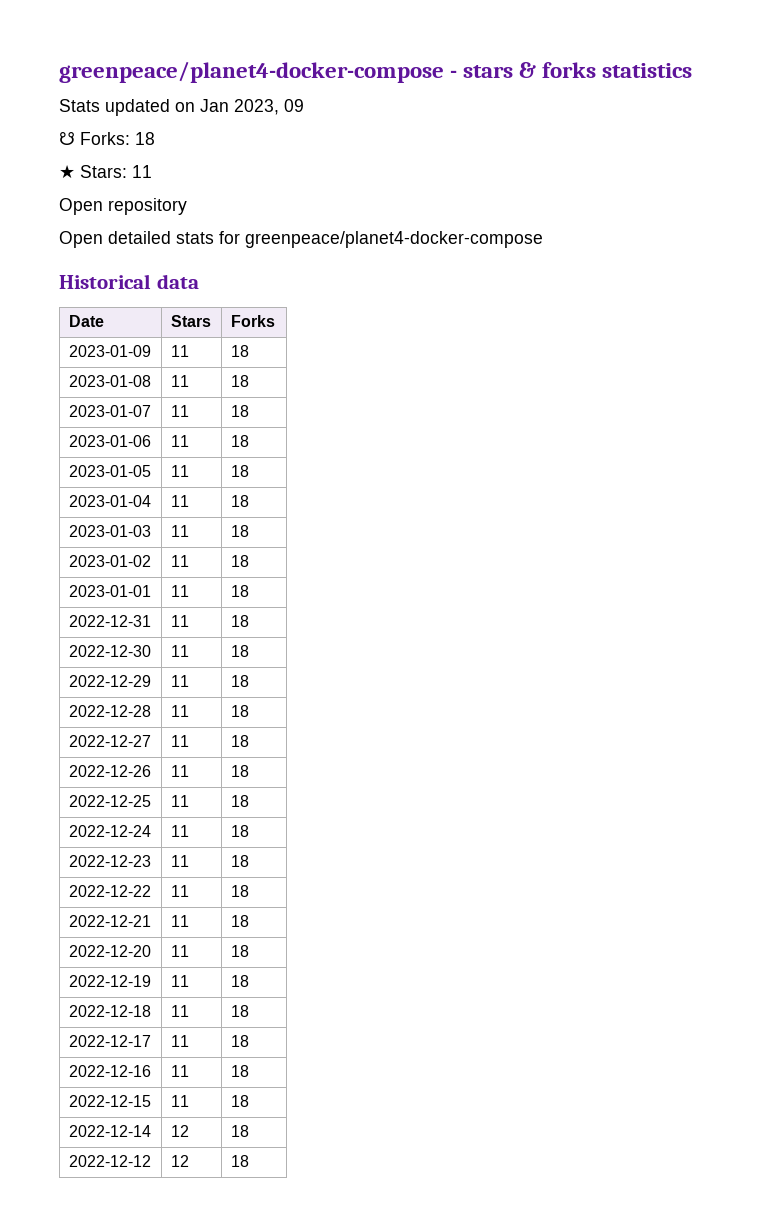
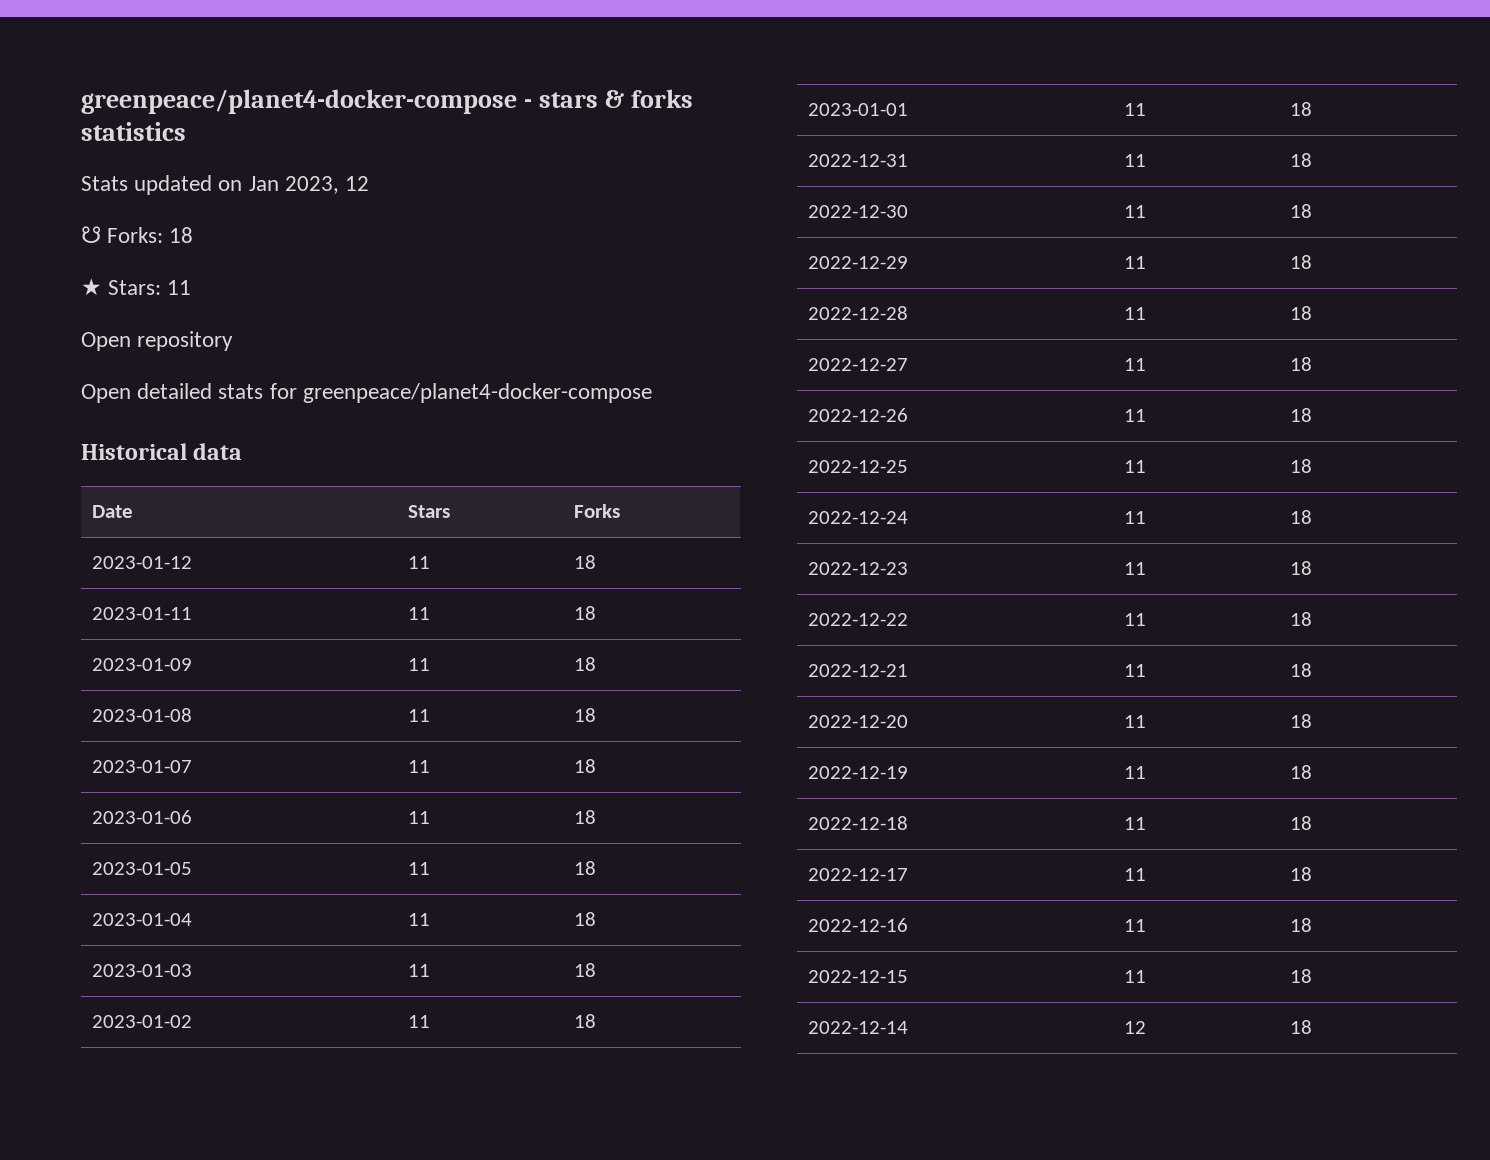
[284,99,304,112] 09 -> [345,176,370,191] 12
(275, 321) none -> [91,556,192,569] [407,556,430,569] [573,555,596,569] [91,607,192,620] [407,607,430,620] [573,606,596,620] // 2023-01-12 | 11 | 18 // 2023-01-11 | 11 | 18
[68,1155,151,1167] [170,1155,189,1167] [230,1155,249,1167] // 2022-12-12 | 12 | 18 -> (1312, 1027) none

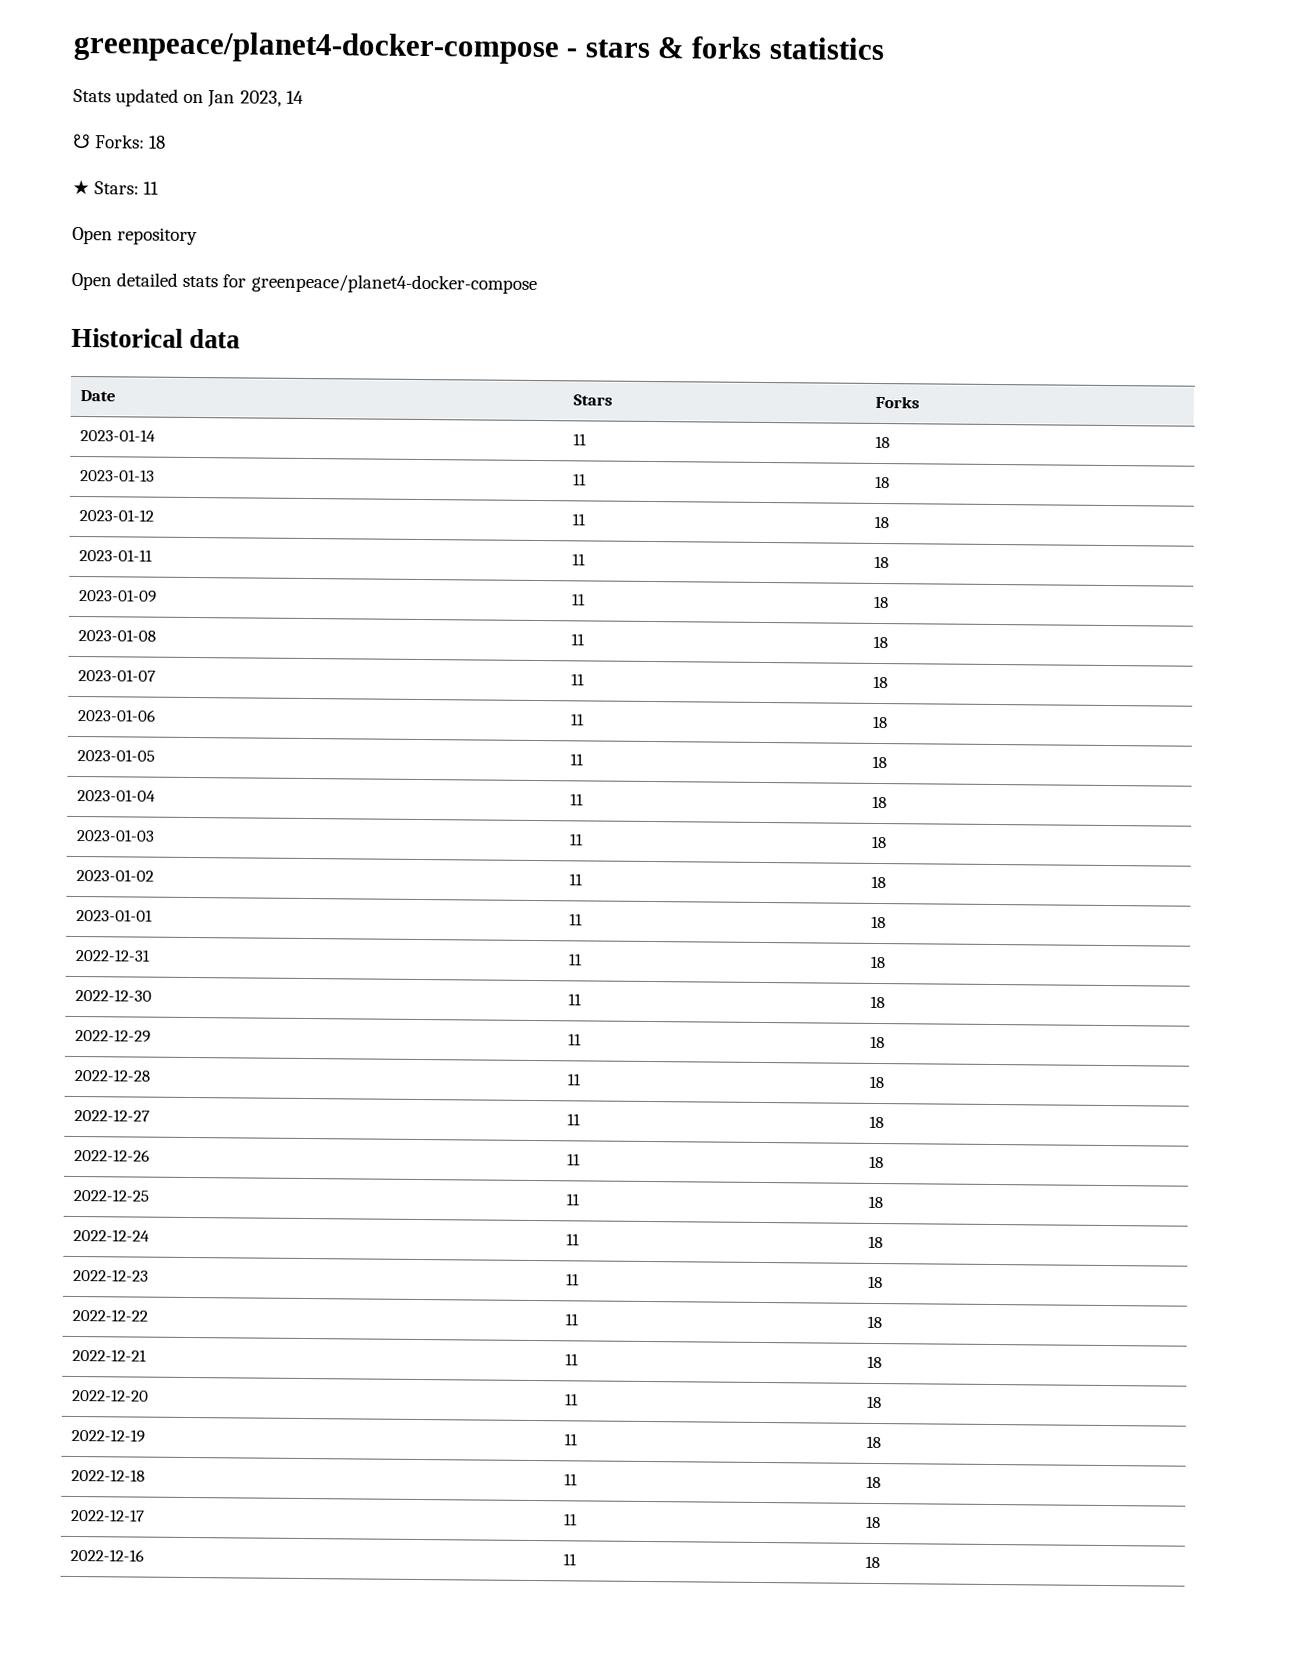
[345,176,370,191] 12 -> [285,90,304,104] 14
(620, 511) none -> [79,429,156,442] [572,433,587,446] [874,435,890,449] [79,469,155,482] [572,473,587,486] [874,475,890,489] // 2023-01-14 | 11 | 18 // 2023-01-13 | 11 | 18
[807,970,908,983] [1123,970,1146,983] [1289,969,1312,983] [807,1021,908,1034] [1123,1021,1146,1034] [1289,1020,1312,1034] // 2022-12-15 | 11 | 18 // 2022-12-14 | 12 | 18 -> (880, 1562) none

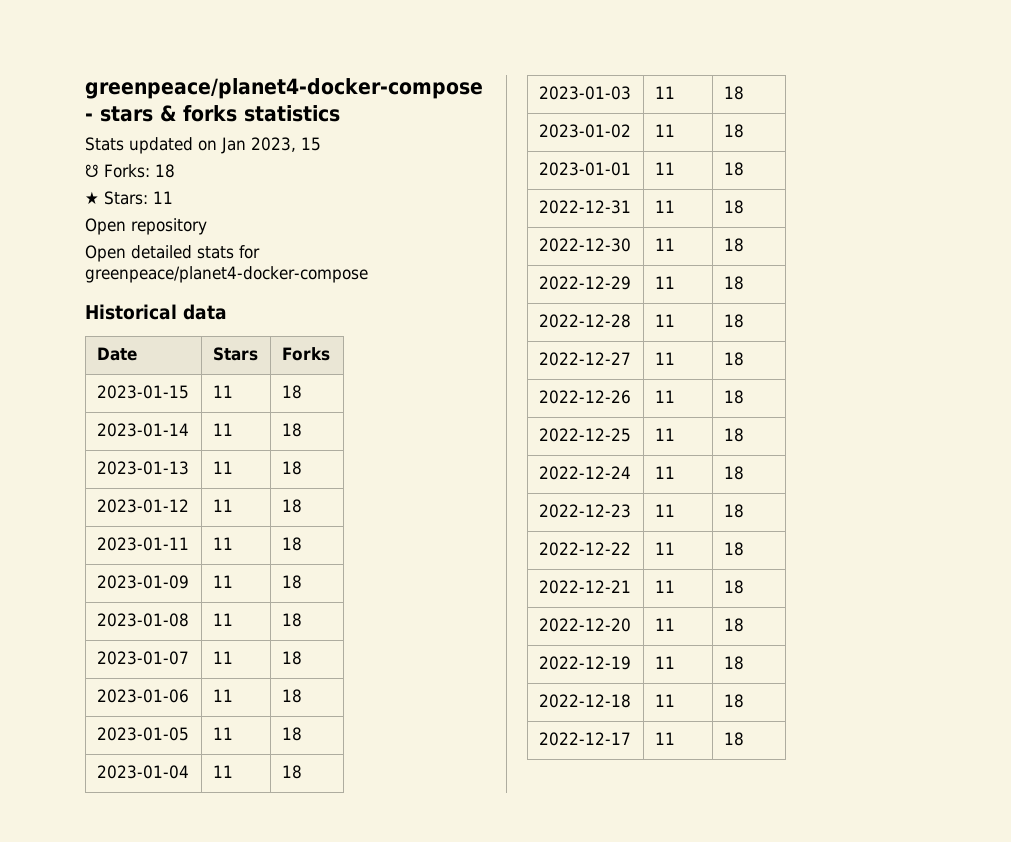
[285,90,304,104] 14 -> [301,137,321,151] 15
(920, 402) none -> [96,385,189,399] [212,385,233,398] [281,385,302,399] // 2023-01-15 | 11 | 18
[69,1548,144,1562] [562,1553,577,1566] [864,1555,880,1569] // 2022-12-16 | 11 | 18 -> (744, 739) none

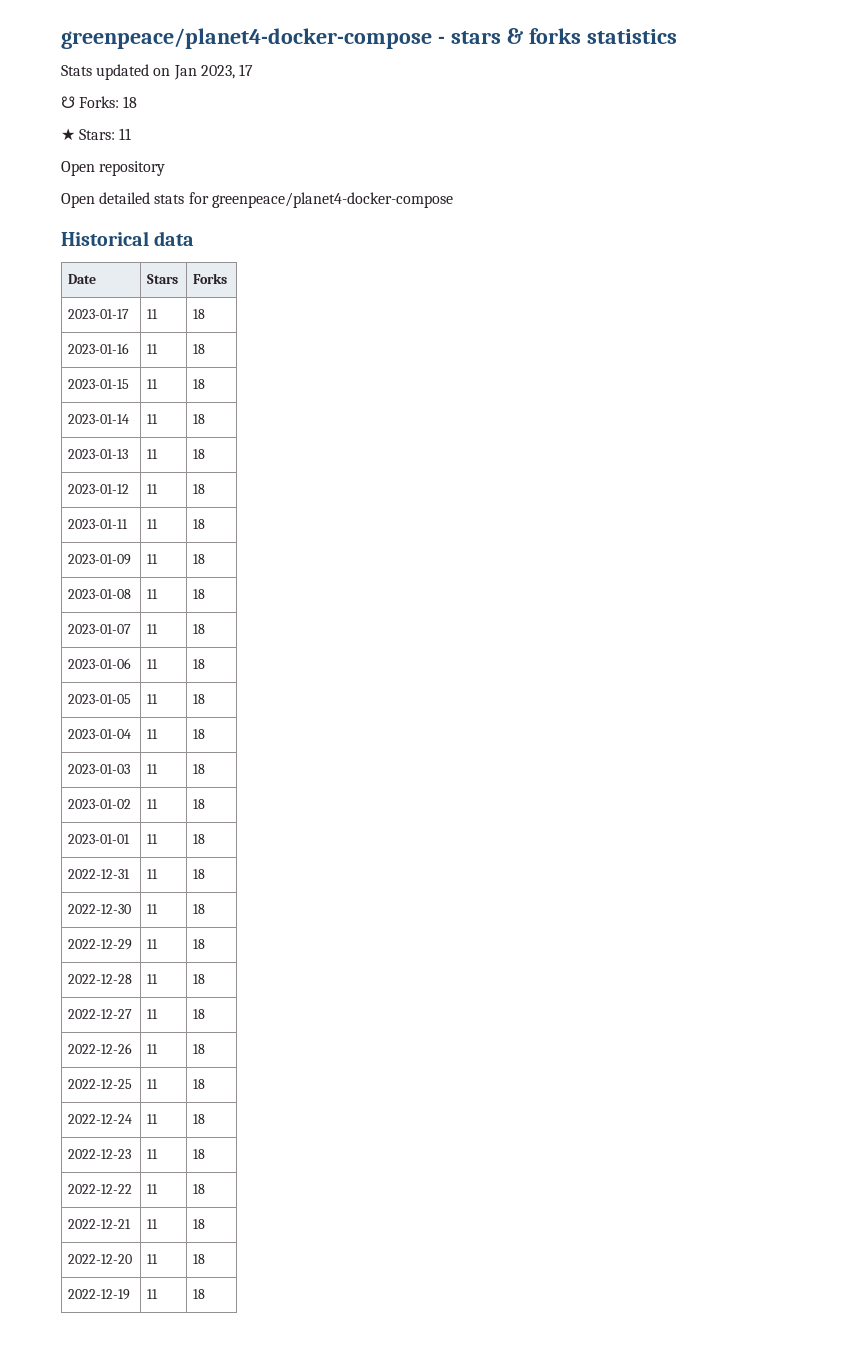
[301,137,321,151] 15 -> [238,64,253,76] 17
(330, 354) none -> [68,309,130,319] [147,309,159,319] [193,309,206,319] [68,343,130,354] [147,344,159,354] [193,344,206,354] // 2023-01-17 | 11 | 18 // 2023-01-16 | 11 | 18
[538,694,631,708] [654,694,675,707] [723,694,744,708] [538,732,631,746] [654,732,675,745] [723,732,744,746] // 2022-12-18 | 11 | 18 // 2022-12-17 | 11 | 18 -> (206, 1294) none

